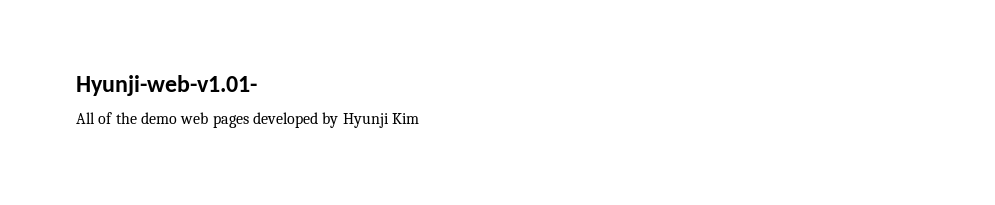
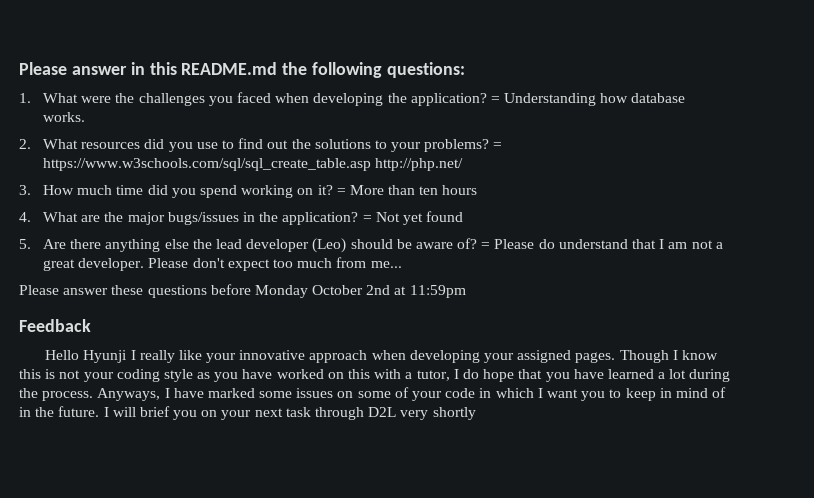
[76,75,257,96] [76,112,419,128] Hyunji-web-v1.01- // All of the demo web pages developed by Hyunji Kim -> [19,62,466,78] [19,92,686,106] [43,112,86,122] [19,138,503,152] [43,158,464,171] [19,185,478,198] [19,211,464,225] [19,238,723,253] [43,257,402,271] [19,284,466,298] [19,319,91,332] [45,350,718,363] [19,369,731,382] [19,387,727,401] [19,406,476,420] Please answer in this README.md the following questions: // 1. What were the challenges you faced when developing the application? = Understanding how database works. // 2. What resources did you use to find out the solutions to your problems? = https://www.w3schools.com/sql/sql_create_table.asp http://php.net/ // 3. How much time did you spend working on it? = More than ten hours // 4. What are the major bugs/issues in the application? = Not yet found // 5. Are there anything else the lead developer (Leo) should be aware of? = Please do understand that I am not a great developer. Please don't expect too much from me... // Please answer these questions before Monday October 2nd at 11:59pm // Feedback // Hello Hyunji I really like your innovative approach when developing your assigned pages. Though I know this is not your coding style as you have worked on this with a tutor, I do hope that you have learned a lot during the process. Anyways, I have marked some issues on some of your code in which I want you to keep in mind of in the future. I will brief you on your next task through D2L very shortly

